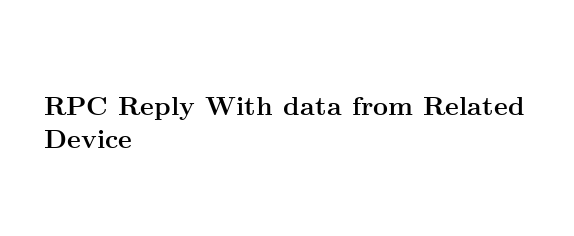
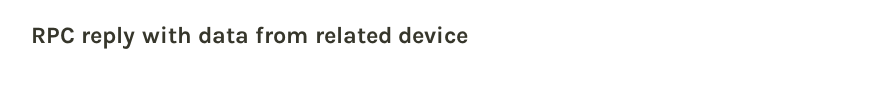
[118,97,525,120] [44,130,132,148] Reply With data from Related Device -> [81,26,469,49] reply with data from related device

